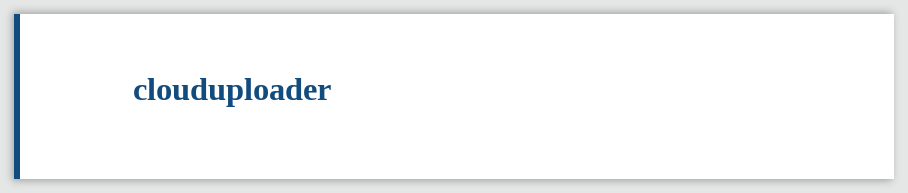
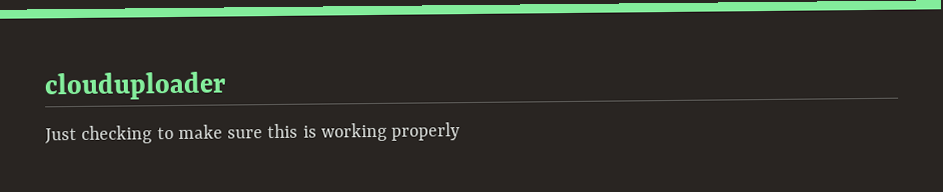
(331, 92) none -> [45,122,461,144] // Just checking to make sure this is working properly

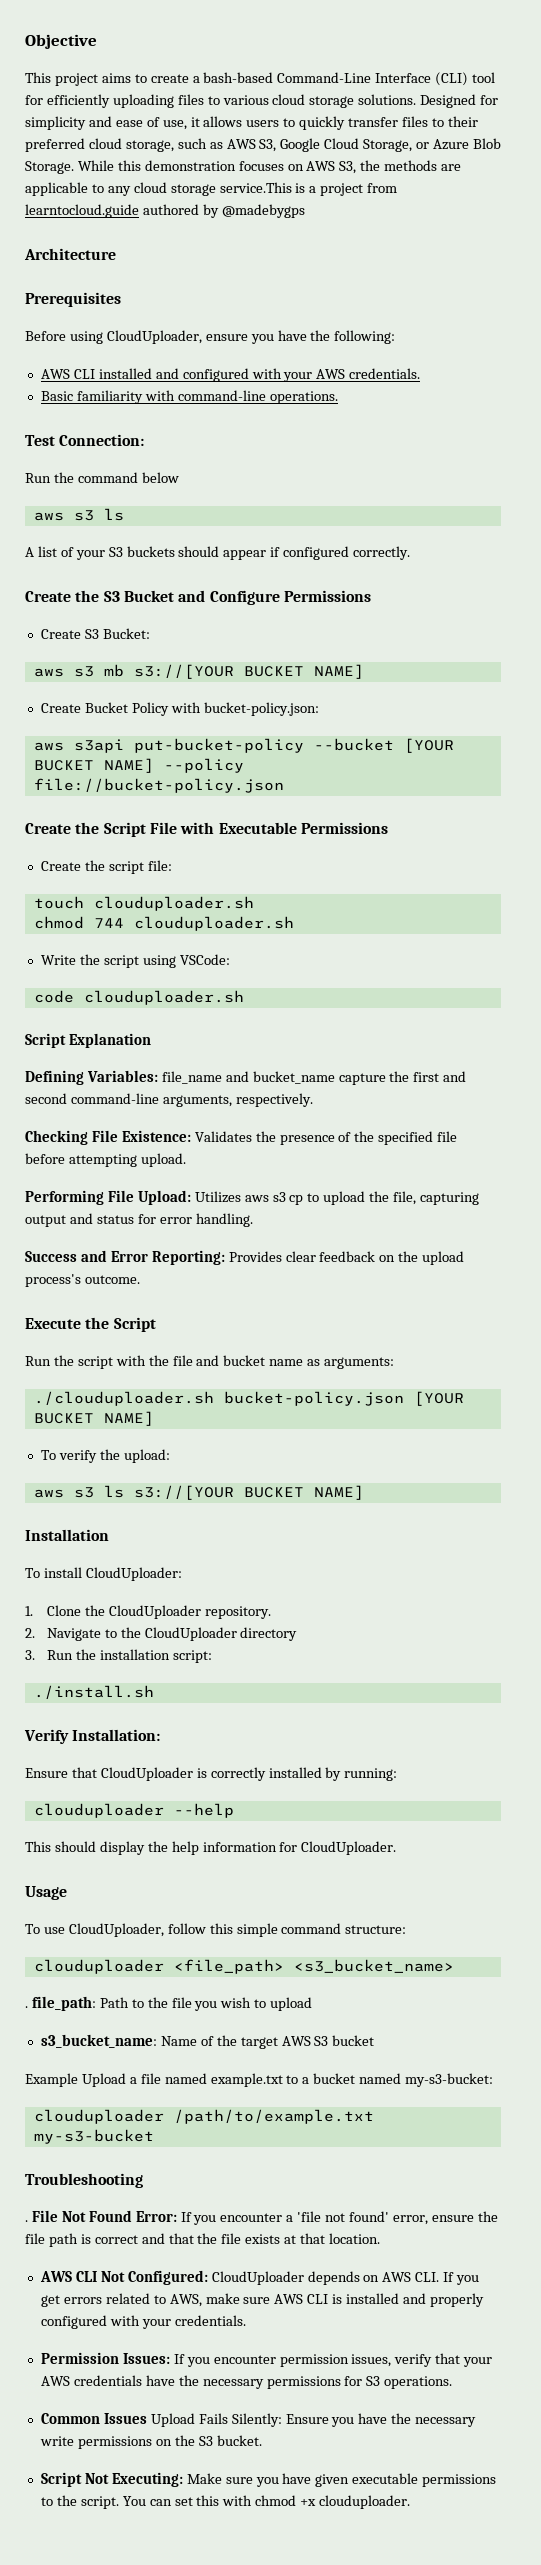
[44,71,227,101] [45,122,461,144] clouduploader // Just checking to make sure this is working properly -> [25,34,97,49] [25,72,496,86] [25,94,499,108] [25,116,478,130] [25,138,501,152] [25,160,462,174] [25,182,398,196] [25,204,305,218] [24,248,116,260] [25,292,121,307] [25,330,396,344] [40,368,421,382] [40,390,338,404] [25,434,145,446] [25,472,179,483] [33,508,124,521] [25,546,411,560] [25,590,371,605] [40,628,150,639] [33,664,364,679] [40,702,319,716] [33,738,454,753] [33,758,244,773] [33,778,284,793] [25,822,388,837] [40,860,172,874] [33,896,254,911] [33,916,294,931] [40,954,230,968] [33,990,244,1005] [25,1033,152,1048] [25,1070,467,1085] [25,1093,313,1107] [25,1130,458,1145] [25,1153,186,1167] [25,1190,480,1205] [25,1213,253,1227] [25,1250,465,1265] [25,1274,140,1287] [25,1317,156,1332] [25,1355,395,1369] [33,1391,464,1406] [33,1411,154,1426] [40,1449,170,1463] [33,1485,364,1500] [25,1529,109,1541] [25,1567,182,1581] [25,1605,271,1619] [25,1627,298,1641] [25,1649,212,1663] [33,1685,154,1699] [24,1729,161,1744] [25,1767,398,1781] [33,1803,234,1818] [25,1841,397,1855] [25,1886,67,1900] [25,1923,407,1937] [33,1959,454,1974] [25,1996,313,2011] [40,2034,375,2049] [25,2073,494,2087] [33,2109,374,2124] [33,2129,154,2144] [25,2173,143,2188] [25,2210,498,2225] [25,2233,381,2247] [39,2270,480,2285] [40,2293,484,2307] [40,2315,246,2329] [40,2352,493,2367] [40,2375,453,2389] [40,2413,477,2427] [39,2435,262,2449] [40,2472,497,2487] [40,2495,411,2509] Objective // This project aims to create a bash-based Command-Line Interface (CLI) tool for efficiently uploading files to various cloud storage solutions. Designed for simplicity and ease of use, it allows users to quickly transfer files to their preferred cloud storage, such as AWS S3, Google Cloud Storage, or Azure Blob Storage. While this demonstration focuses on AWS S3, the methods are applicable to any cloud storage service.This is a project from learntocloud.guide authored by @madebygps // Architecture // Prerequisites // Before using CloudUploader, ensure you have the following: // AWS CLI installed and configured with your AWS credentials. // Basic familiarity with command-line operations. // Test Connection: // Run the command below // aws s3 ls // A list of your S3 buckets should appear if configured correctly. // Create the S3 Bucket and Configure Permissions // Create S3 Bucket: // aws s3 mb s3://[YOUR BUCKET NAME] // Create Bucket Policy with bucket-policy.json: // aws s3api put-bucket-policy --bucket [YOUR BUCKET NAME] --policy file://bucket-policy.json // Create the Script File with Executable Permissions // Create the script file: // touch clouduploader.sh // chmod 744 clouduploader.sh // Write the script using VSCode: // code clouduploader.sh // Script Explanation // Defining Variables: file_name and bucket_name capture the first and second command-line arguments, respectively. // Checking File Existence: Validates the presence of the specified file before attempting upload. // Performing File Upload: Utilizes aws s3 cp to upload the file, capturing output and status for error handling. // Success and Error Reporting: Provides clear feedback on the upload process's outcome. // Execute the Script // Run the script with the file and bucket name as arguments: // ./clouduploader.sh bucket-policy.json [YOUR BUCKET NAME] // To verify the upload: // aws s3 ls s3://[YOUR BUCKET NAME] // Installation // To install CloudUploader: // 1. Clone the CloudUploader repository. // 2. Navigate to the CloudUploader directory // 3. Run the installation script: // ./install.sh // Verify Installation: // Ensure that CloudUploader is correctly installed by running: // clouduploader --help // This should display the help information for CloudUploader. // Usage // To use CloudUploader, follow this simple command structure: // clouduploader <file_path> <s3_bucket_name> // . file_path: Path to the file you wish to upload // s3_bucket_name: Name of the target AWS S3 bucket // Example Upload a file named example.txt to a bucket named my-s3-bucket: // clouduploader /path/to/example.txt my-s3-bucket // Troubleshooting // . File Not Found Error: If you encounter a 'file not found' error, ensure the file path is correct and that the file exists at that location. // AWS CLI Not Configured: CloudUploader depends on AWS CLI. If you get errors related to AWS, make sure AWS CLI is installed and properly configured with your credentials. // Permission Issues: If you encounter permission issues, verify that your AWS credentials have the necessary permissions for S3 operations. // Common Issues Upload Fails Silently: Ensure you have the necessary write permissions on the S3 bucket. // Script Not Executing: Make sure you have given executable permissions to the script. You can set this with chmod +x clouduploader.

